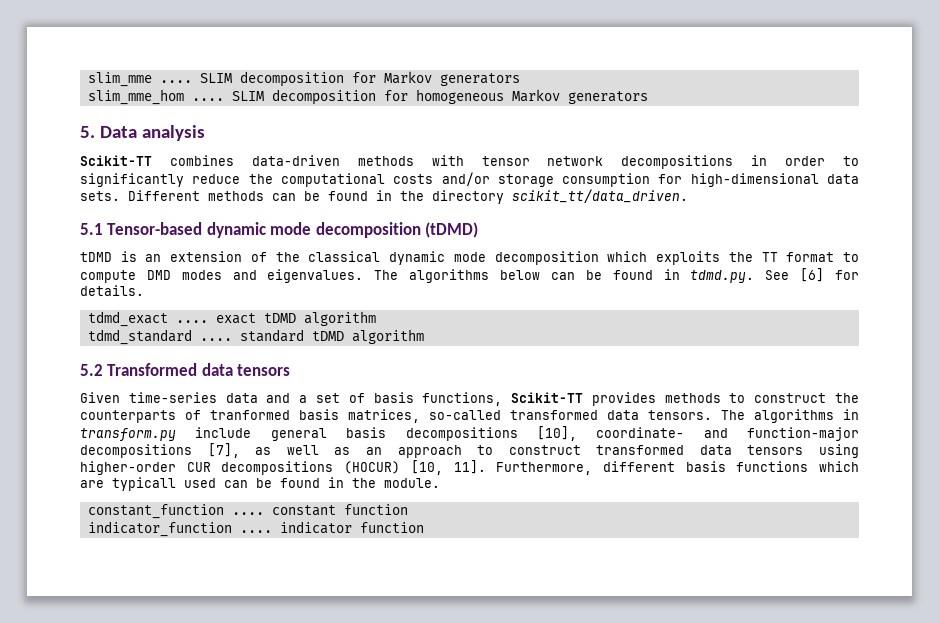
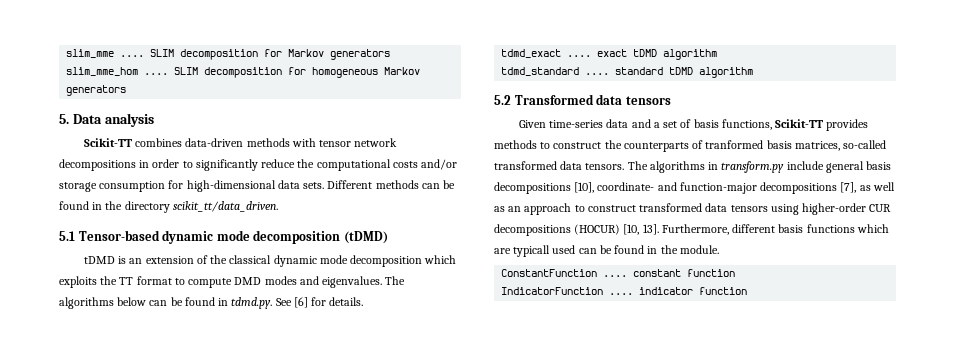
[453,460,486,474] 11]. -> [642,224,659,235] 13].
[87,504,224,519] constant_function -> [501,269,598,277] ConstantFunction
[87,521,232,537] indicator_function -> [501,287,604,295] IndicatorFunction

